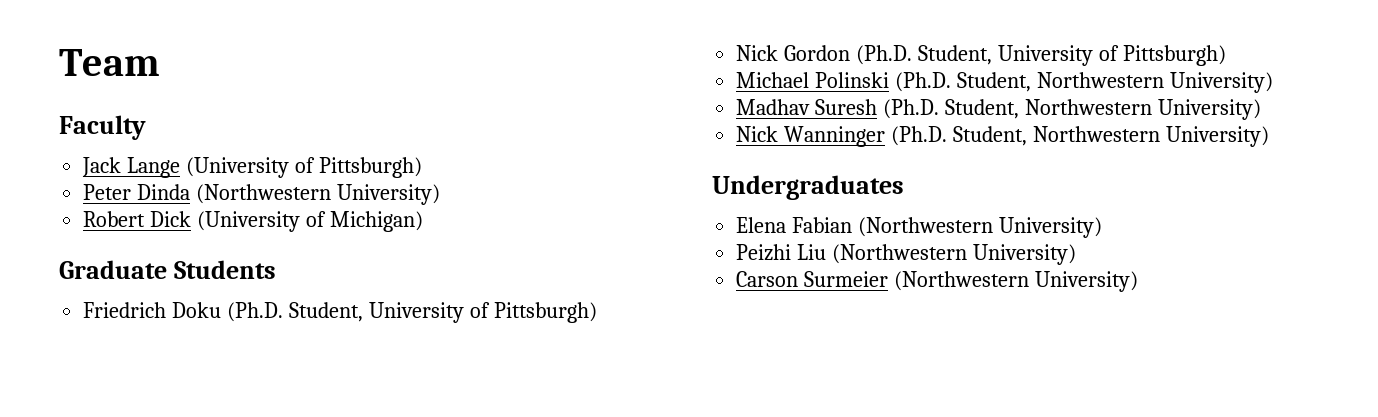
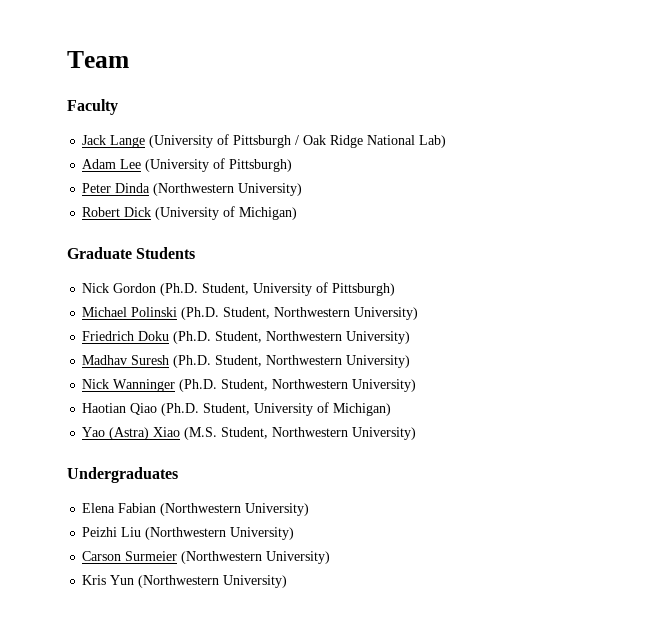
(316, 165) none -> [233,135,447,148] [82,158,226,172] Pittsburgh / Oak Ridge National Lab) // Adam Lee (University of
[83,302,597,323] // Friedrich Doku (Ph.D. Student, University of Pittsburgh) -> (196, 253) none
(1273, 82) none -> [82,331,411,344] // Friedrich Doku (Ph.D. Student, Northwestern University)
(1269, 136) none -> [82,402,392,416] [82,427,417,440] // Haotian Qiao (Ph.D. Student, University of Michigan) // Yao (Astra) Xiao (M.S. Student, Northwestern University)
(1139, 281) none -> [82,575,288,588] // Kris Yun (Northwestern University)

